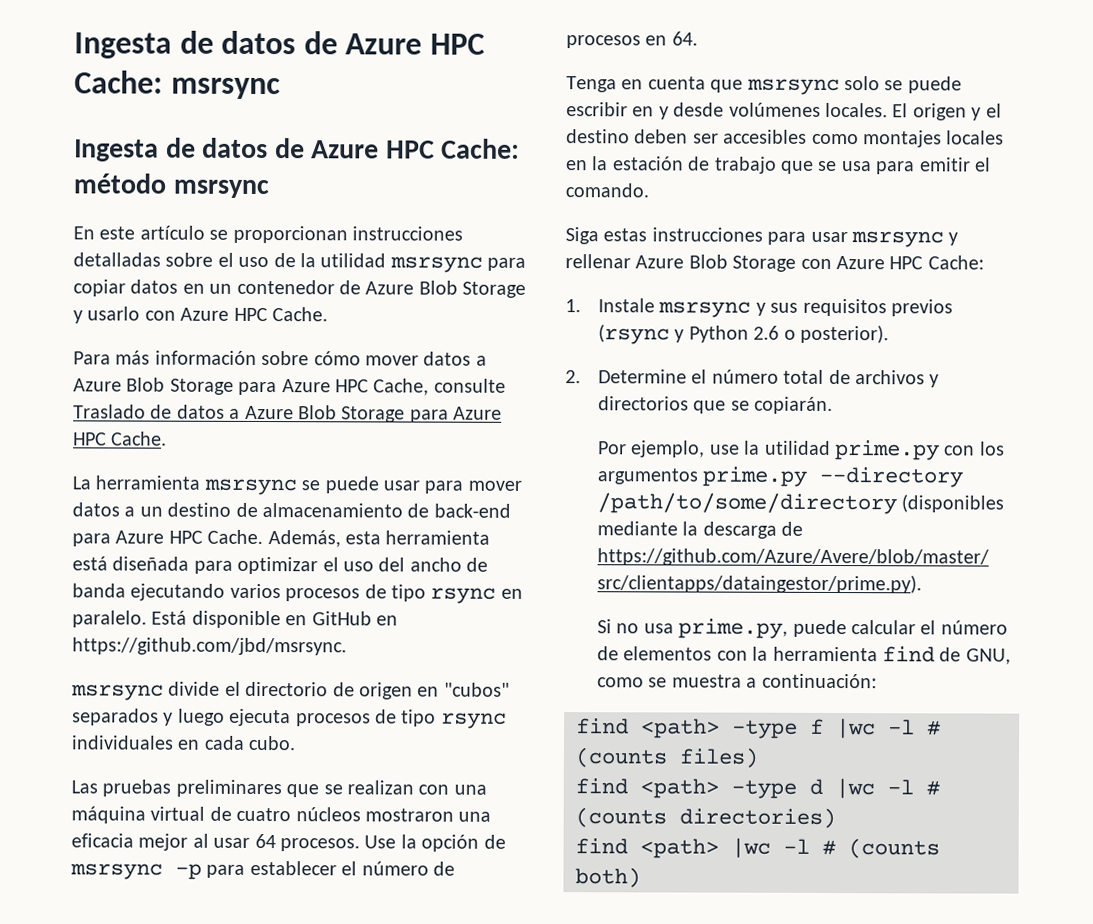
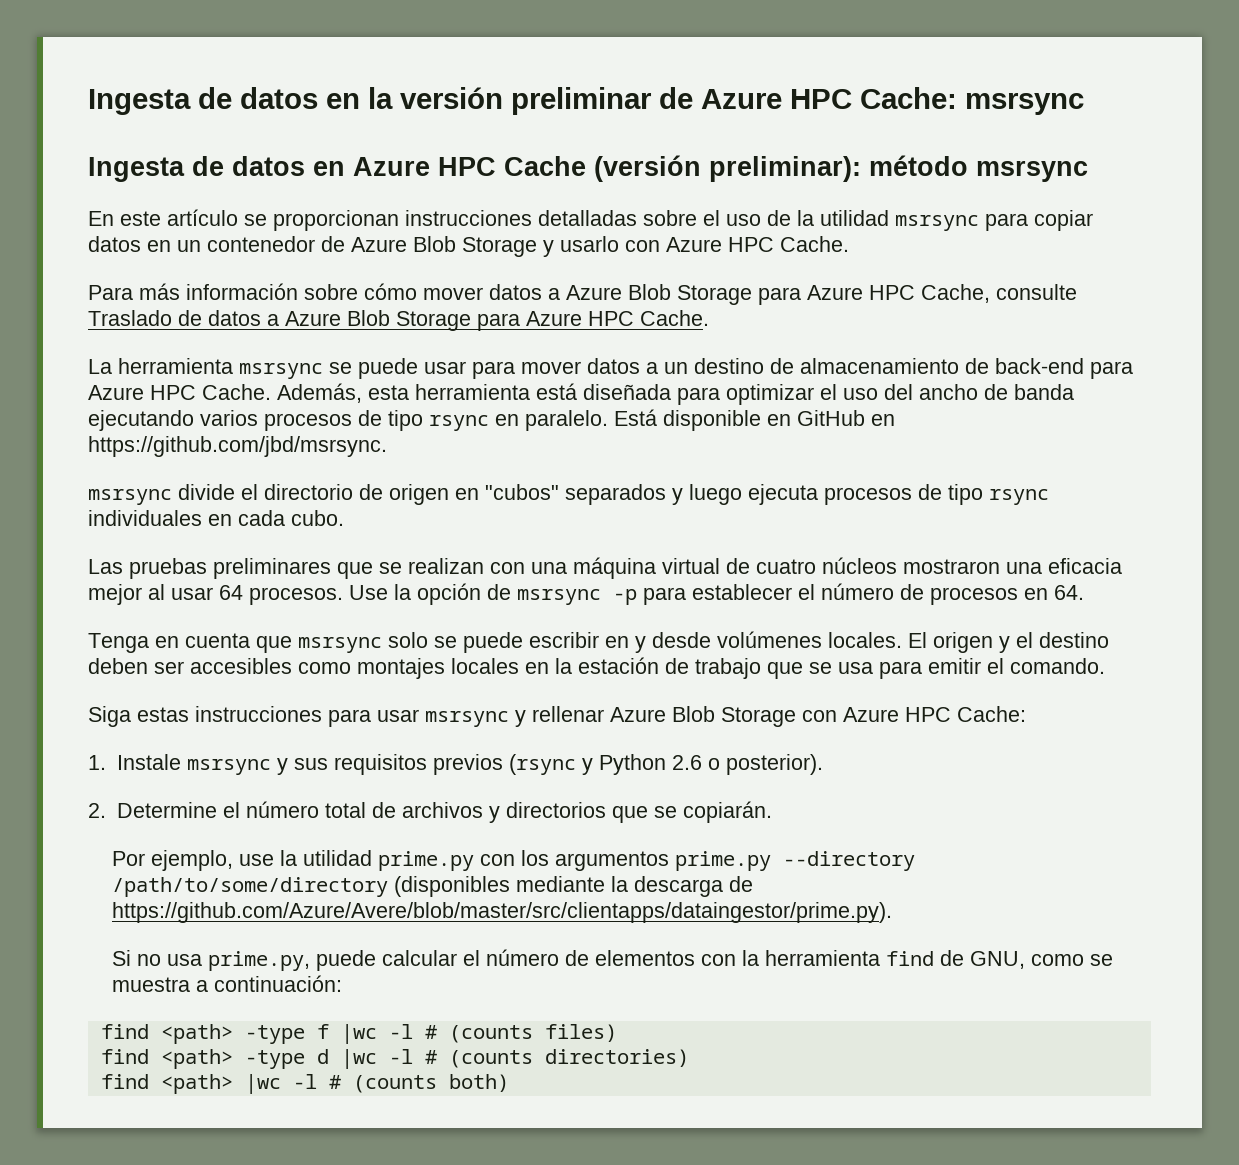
[74,30,297,59] Ingesta de datos -> [88,87,652,115] Ingesta de datos en la versión preliminar
[274,138,521,159] de Azure HPC Cache: -> [313,155,861,182] en Azure HPC Cache (versión preliminar):

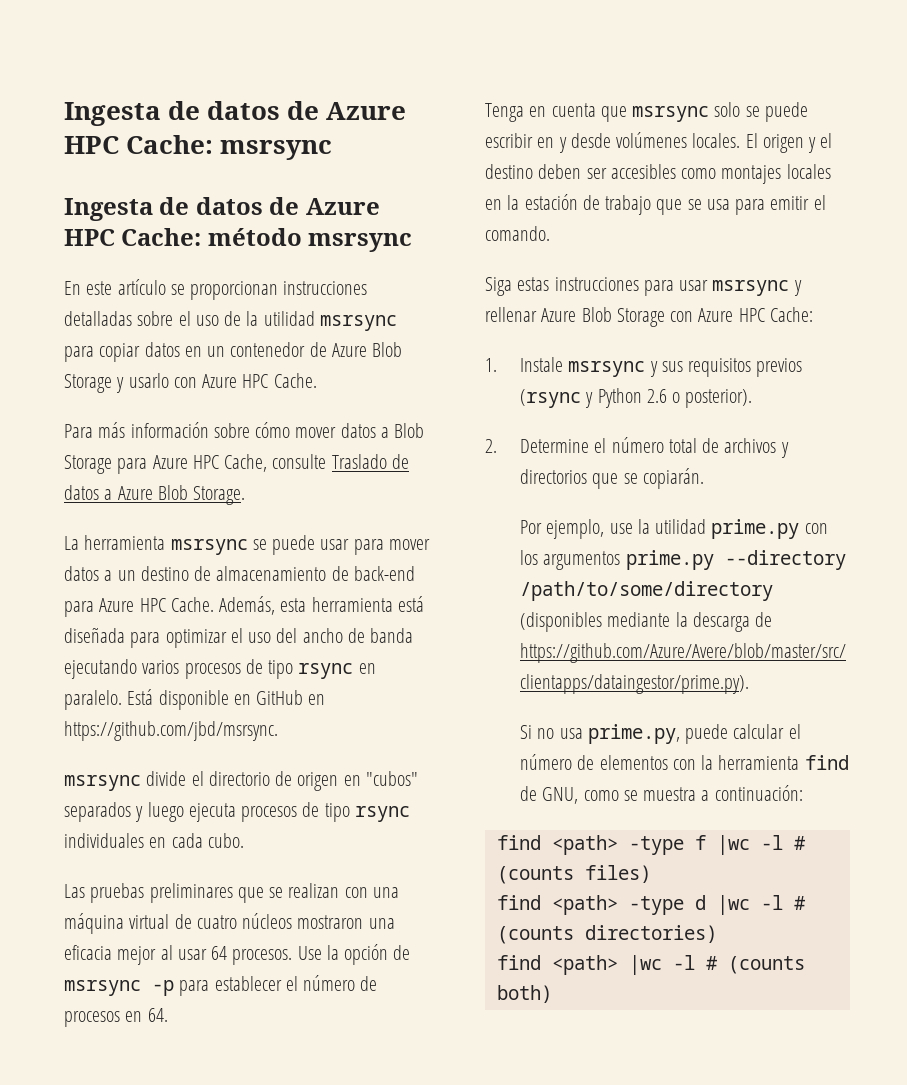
[88,87,652,115] Ingesta de datos en la versión preliminar -> [64,101,281,126] Ingesta de datos
[313,155,861,182] en Azure HPC Cache (versión preliminar): -> [269,197,380,215] [64,228,202,246] de Azure HPC Cache:
[566,285,622,300] Azure -> (389, 432) none
[396,310,709,331] Storage para Azure HPC Cache. -> [193,486,246,505] Storage.

